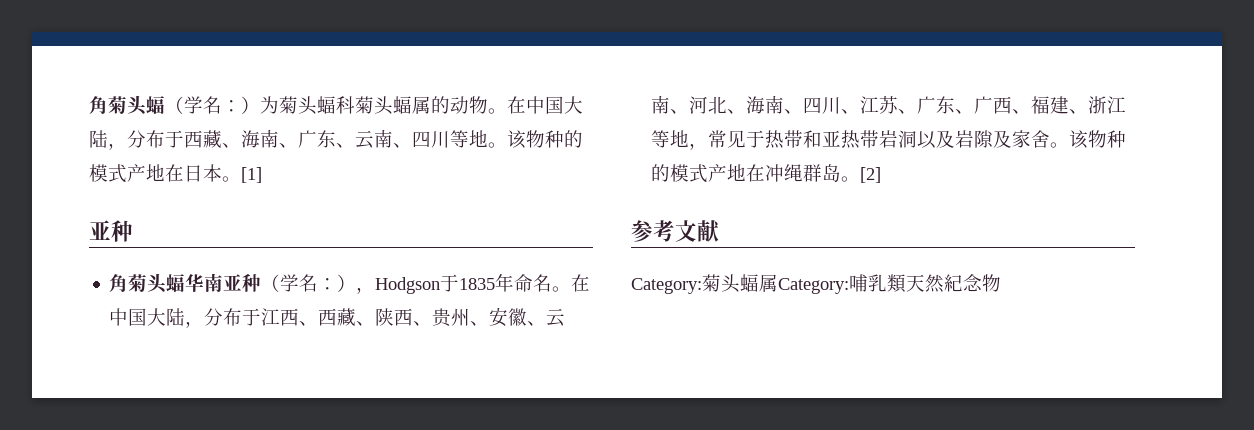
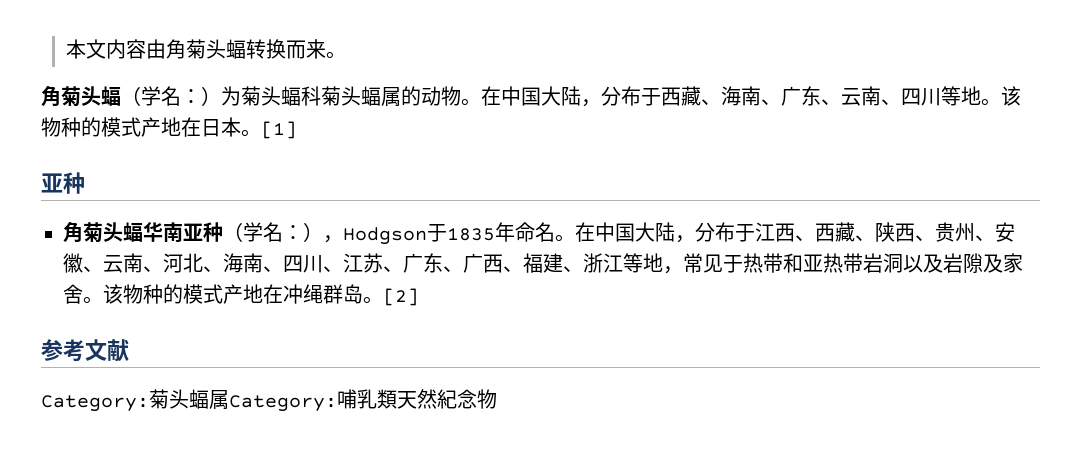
(89, 105) none -> [66,39,347,59] 本文内容由角菊头蝠转换而来。 //

